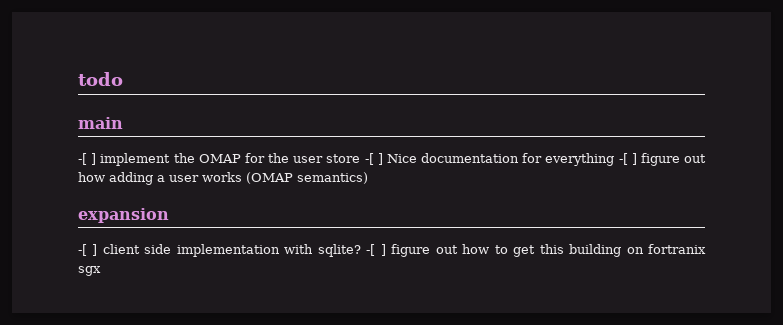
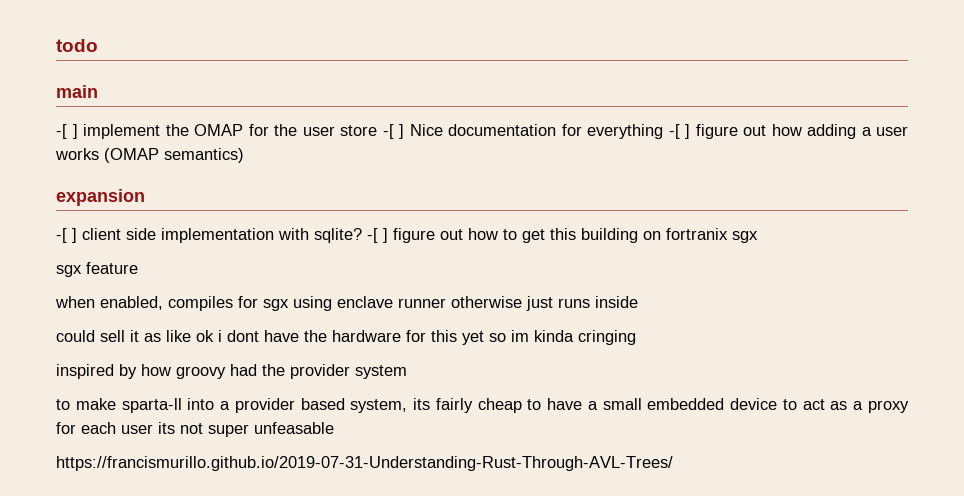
(101, 271) none -> [56,262,138,277] [55,296,638,311] [56,330,636,345] [56,364,407,379] [56,398,910,413] [56,422,334,437] [56,456,673,471] // sgx feature // when enabled, compiles for sgx using enclave runner otherwise just runs inside // could sell it as like ok i dont have the hardware for this yet so im kinda cringing // inspired by how groovy had the provider system // to make sparta-ll into a provider based system, its fairly cheap to have a small embedded device to act as a proxy for each user its not super unfeasable // https://francismurillo.github.io/2019-07-31-Understanding-Rust-Through-AVL-Trees/

